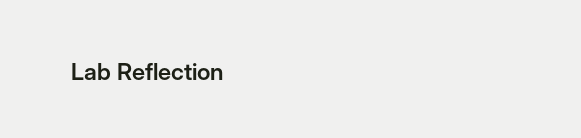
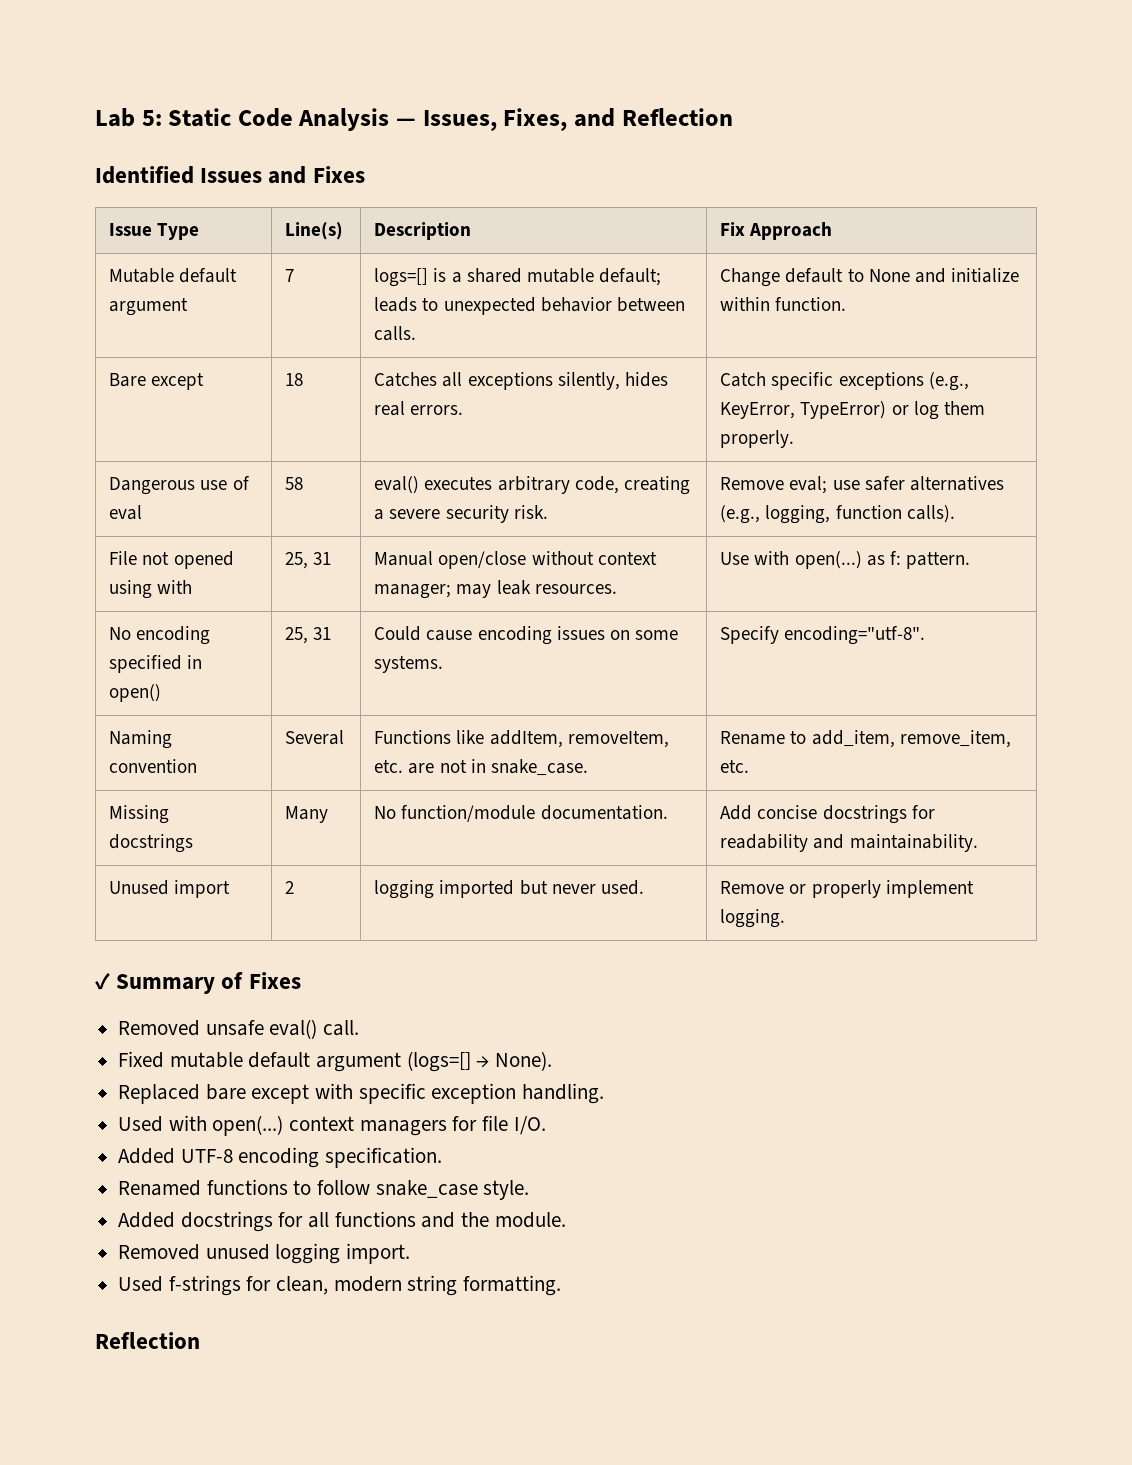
(111, 71) none -> [141,108,733,131] [95,166,365,184] [109,223,200,240] [285,222,344,240] [374,222,472,240] [720,222,833,240] [109,268,238,283] [109,298,189,316] [285,269,295,282] [374,268,662,287] [374,297,685,315] [374,326,417,341] [720,268,1020,287] [720,297,847,311] [109,373,205,390] [285,373,304,386] [374,372,668,390] [374,401,464,416] [720,372,969,391] [720,401,985,420] [720,430,795,448] [109,476,250,495] [109,505,143,520] [285,477,304,490] [374,476,690,495] [374,505,548,523] [720,476,1004,494] [720,505,955,524] [109,551,234,569] [109,580,193,599] [285,552,332,569] [374,551,657,569] [374,580,617,599] [720,551,971,569] [109,626,211,645] [109,655,203,673] [109,684,162,702] [285,627,332,644] [374,626,679,645] [374,656,444,673] [720,626,926,645] [109,730,173,749] [109,759,198,773] [285,730,345,745] [374,730,669,748] [374,759,588,776] [720,730,1011,748] [720,760,750,773] [109,805,170,824] [109,834,194,853] [285,806,329,823] [374,805,668,822] [720,805,935,824] [720,834,978,852] [109,880,231,898] [285,881,295,894] [374,880,644,899] [720,880,974,898] [720,909,786,928] [95,972,301,994] [118,1019,360,1039] [118,1051,553,1072] [118,1083,605,1104] [118,1115,546,1136] [118,1147,443,1168] [118,1179,530,1200] [118,1211,566,1232] [118,1243,411,1264] [118,1275,562,1296] 5: Static Code Analysis — Issues, Fixes, and Reflection // Identified Issues and Fixes // Issue Type | Line(s) | Description | Fix Approach // Mutable default argument | 7 | logs=[] is a shared mutable default; leads to unexpected behavior between calls. | Change default to None and initialize within function. // Bare except | 18 | Catches all exceptions silently, hides real errors. | Catch specific exceptions (e.g., KeyError, TypeError) or log them properly. // Dangerous use of eval | 58 | eval() executes arbitrary code, creating a severe security risk. | Remove eval; use safer alternatives (e.g., logging, function calls). // File not opened using with | 25, 31 | Manual open/close without context manager; may leak resources. | Use with open(...) as f: pattern. // No encoding specified in open() | 25, 31 | Could cause encoding issues on some systems. | Specify encoding="utf-8". // Naming convention | Several | Functions like addItem, removeItem, etc. are not in snake_case. | Rename to add_item, remove_item, etc. // Missing docstrings | Many | No function/module documentation. | Add concise docstrings for readability and maintainability. // Unused import | 2 | logging imported but never used. | Remove or properly implement logging. // ✓ Summary of Fixes // Removed unsafe eval() call. // Fixed mutable default argument (logs=[] → None). // Replaced bare except with specific exception handling. // Used with open(...) context managers for file I/O. // Added UTF-8 encoding specification. // Renamed functions to follow snake_case style. // Added docstrings for all functions and the module. // Removed unused logging import. // Used f-strings for clean, modern string formatting. //

